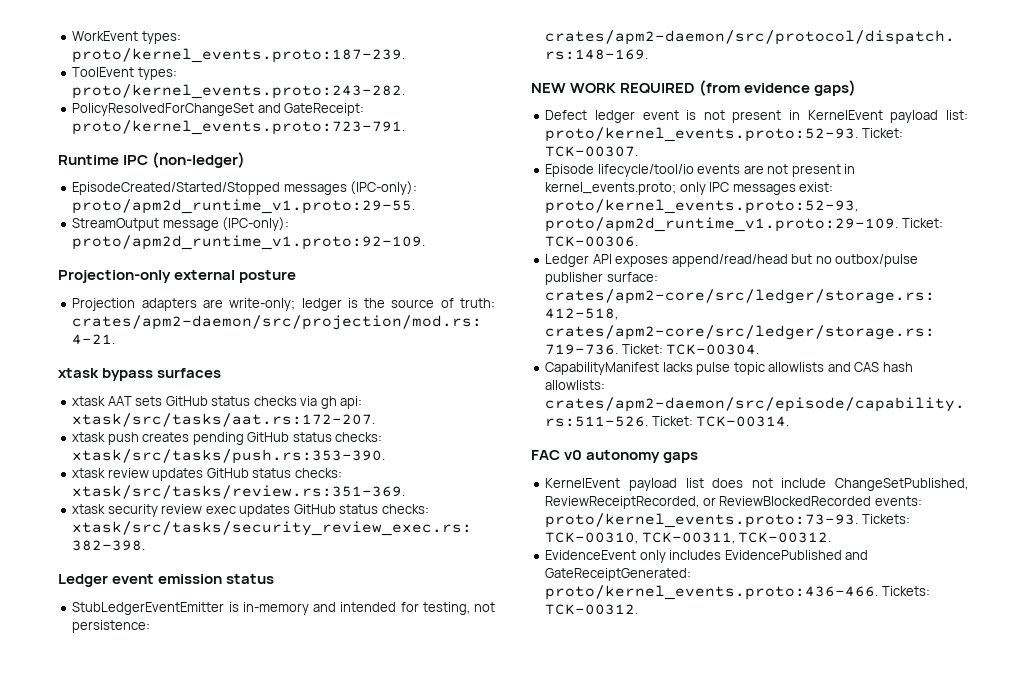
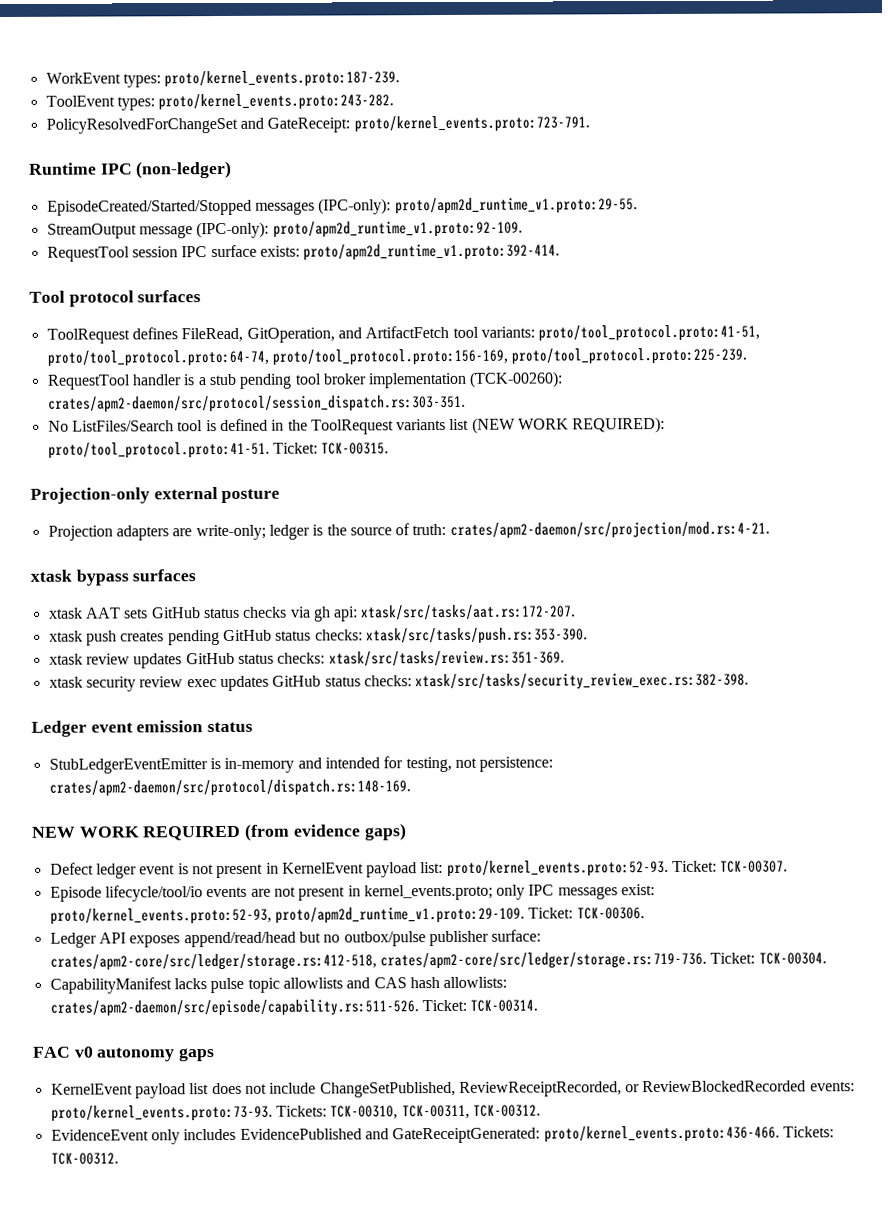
(426, 242) none -> [46,243,561,262] [29,290,202,307] [46,324,761,344] [46,347,748,367] [46,371,564,390] [47,394,466,413] [47,416,666,435] [47,441,390,459] // RequestTool session IPC surface exists: proto/apm2d_runtime_v1.proto:392-414. // Tool protocol surfaces // ToolRequest defines FileRead, GitOperation, and ArtifactFetch tool variants: proto/tool_protocol.proto:41-51, proto/tool_protocol.proto:64-74, proto/tool_protocol.proto:156-169, proto/tool_protocol.proto:225-239. // RequestTool handler is a stub pending tool broker implementation (TCK-00260): crates/apm2-daemon/src/protocol/session_dispatch.rs:303-351. // No ListFiles/Search tool is defined in the ToolRequest variants list (NEW WORK REQUIRED): proto/tool_protocol.proto:41-51. Ticket: TCK-00315.

